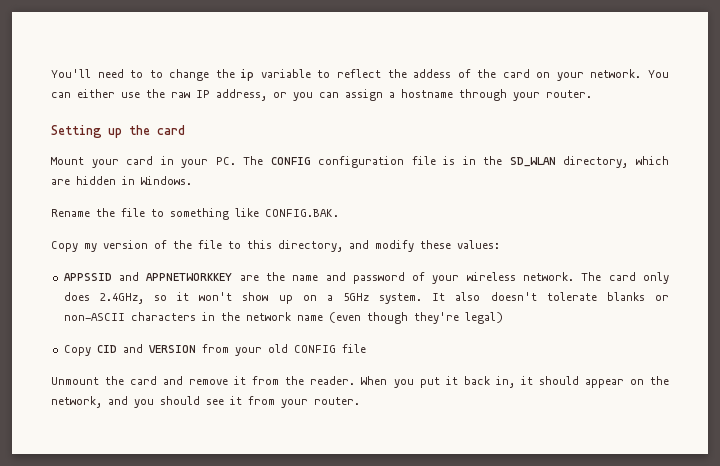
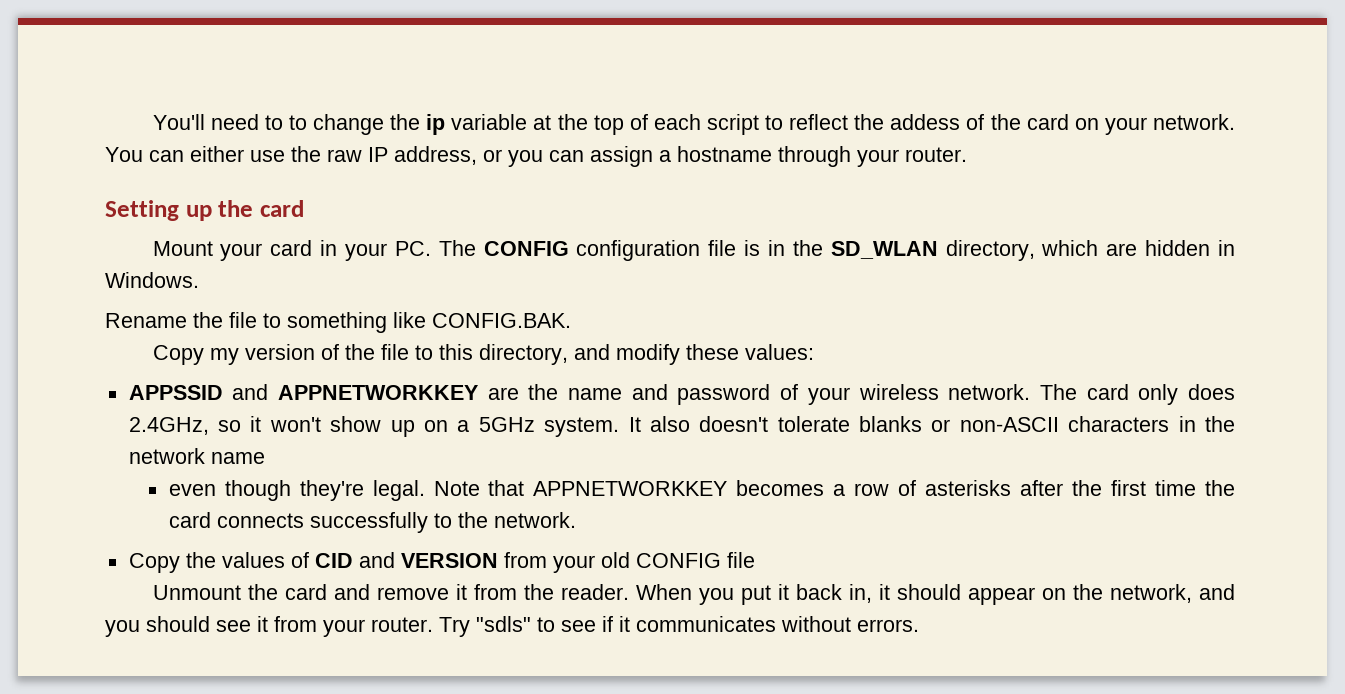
(311, 73) none -> [533,114,759,135] at the top of each script
[328,312,361,323] (even -> [168,484,216,496] // even
[464,312,503,324] [63,345,91,356] legal) // Copy -> [372,480,1235,501] [168,512,576,533] [128,552,309,573] legal. Note that APPNETWORKKEY becomes a row of asterisks after the first time the card connects successfully to the network. // Copy the values of
(360, 401) none -> [439,616,919,637] Try "sdls" to see if it communicates without errors.

